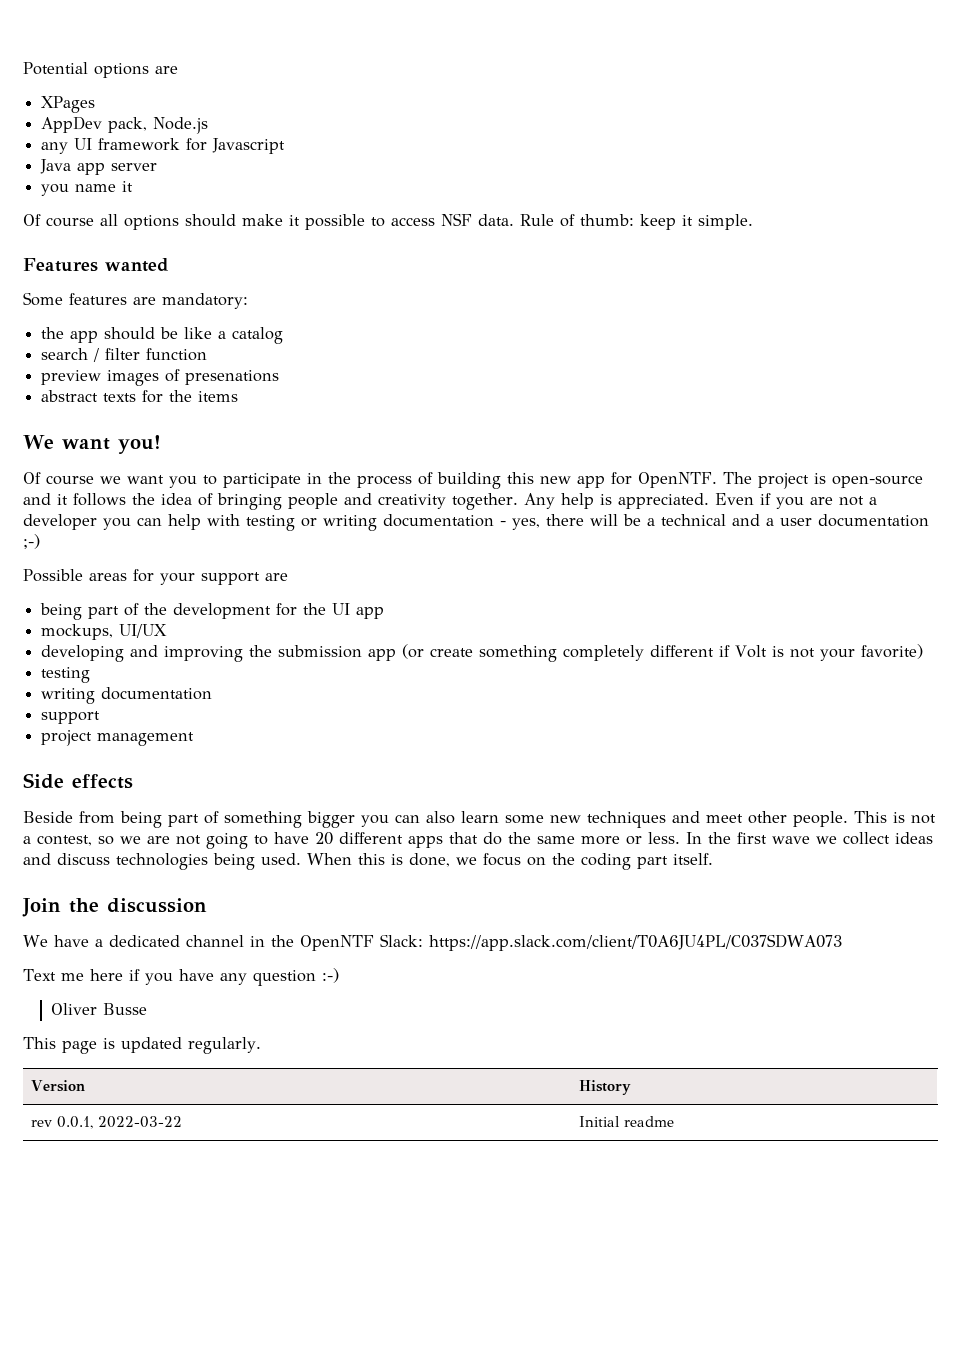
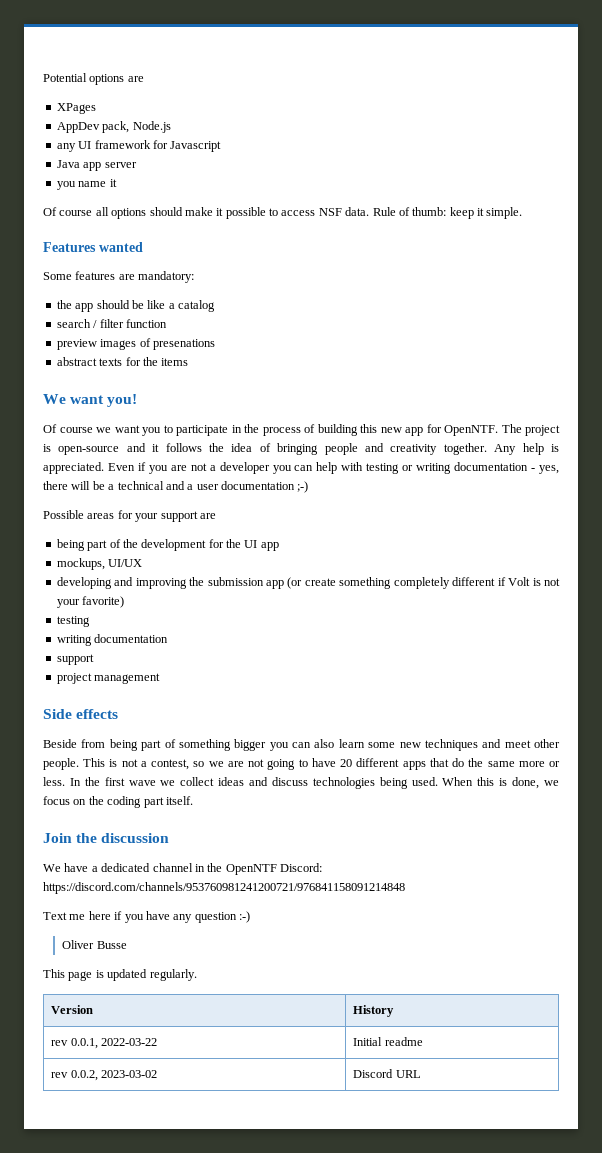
[379,934,842,951] Slack: https://app.slack.com/client/T0A6JU4PL/C037SDWA073 -> [280,863,322,872] [43,882,405,894] Discord: https://discord.com/channels/953760981241200721/976841158091214848
(675, 1121) none -> [51,1070,158,1081] [353,1069,421,1078] // rev 0.0.2, 2023-03-02 | Discord URL

